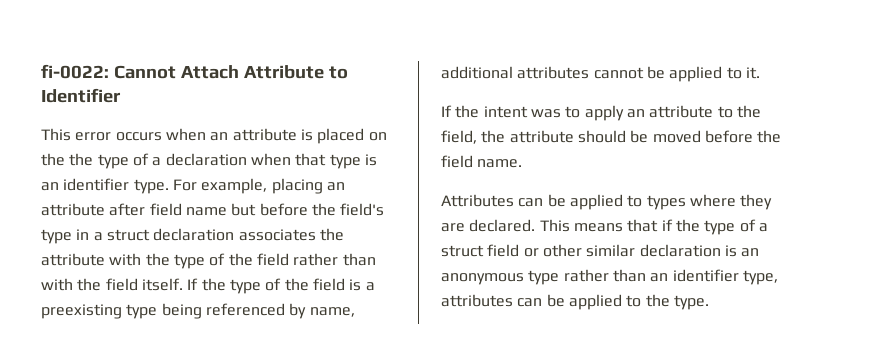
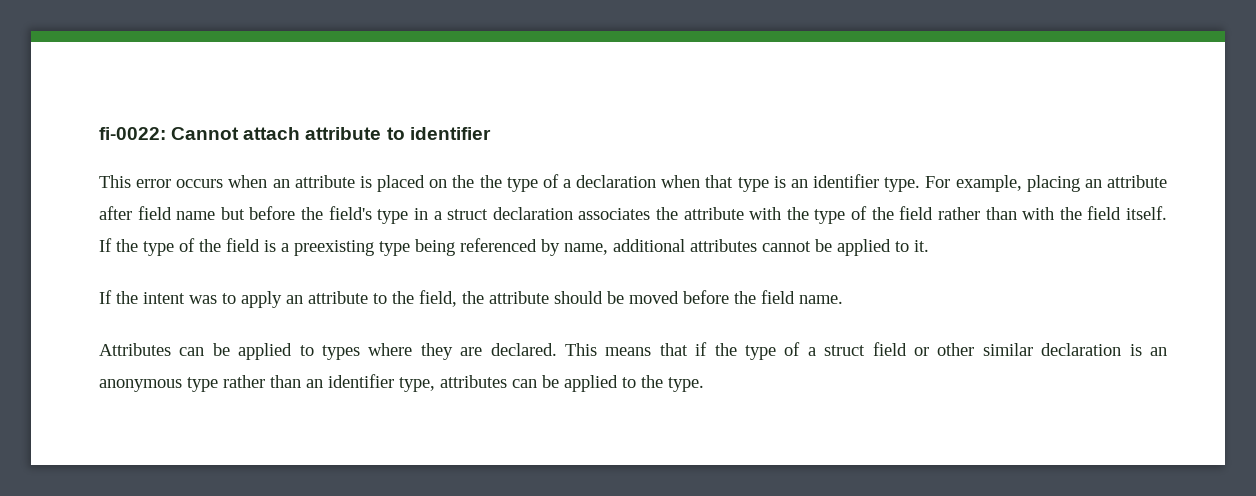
[180,65,348,79] [41,88,121,103] Attach Attribute to Identifier -> [243,127,491,140] attach attribute to identifier

